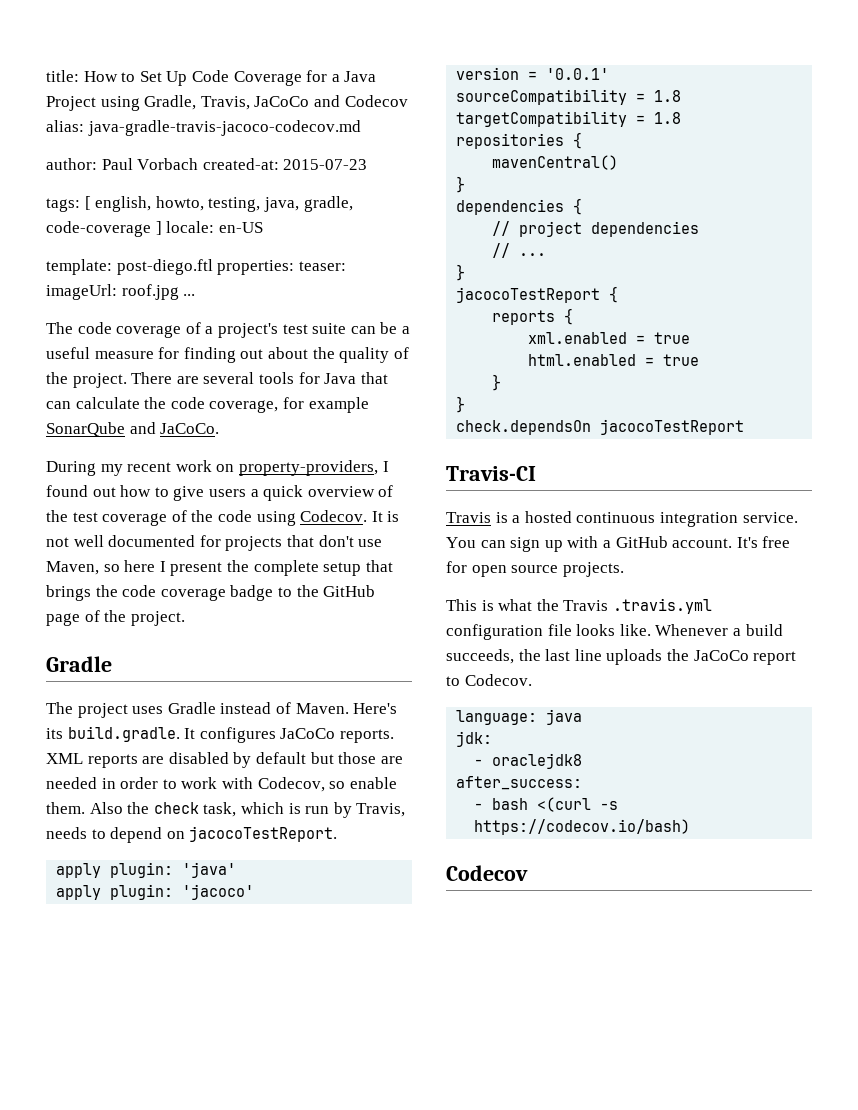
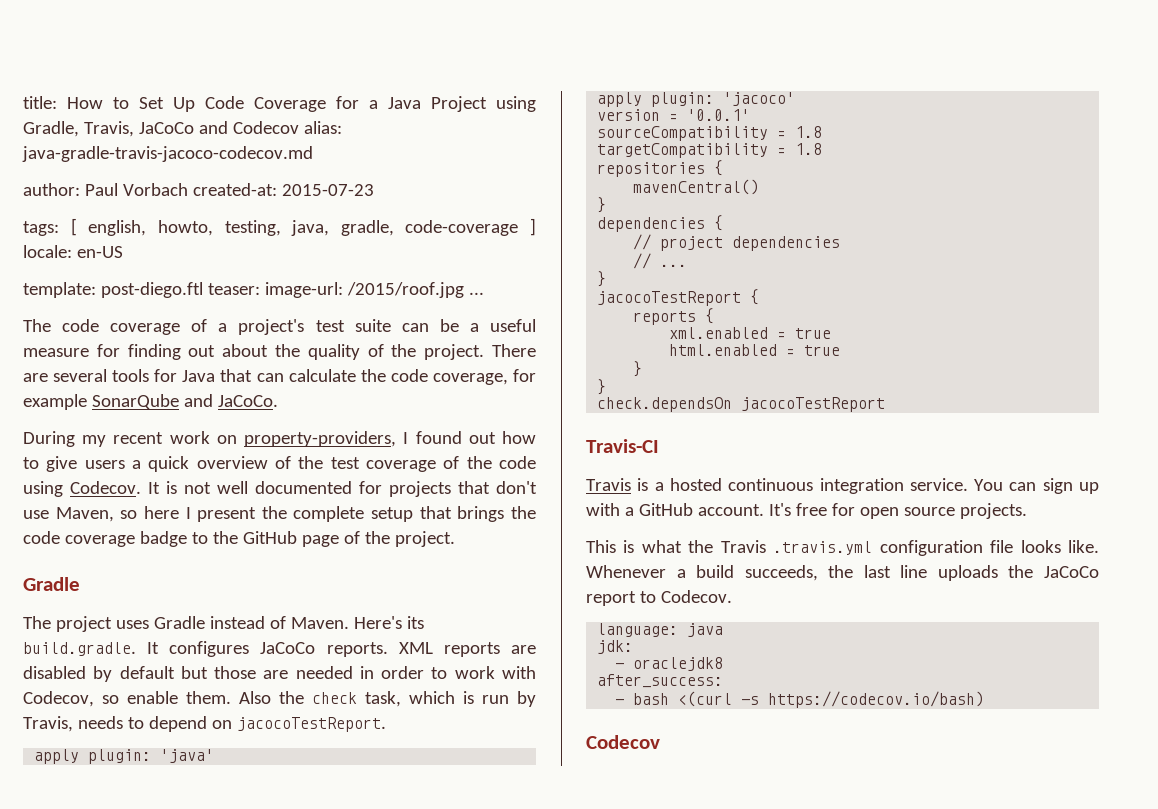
[217,260,346,275] [46,284,179,300] properties: teaser: imageUrl: roof.jpg -> [207,282,464,298] teaser: image-url: /2015/roof.jpg

